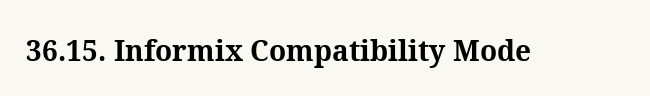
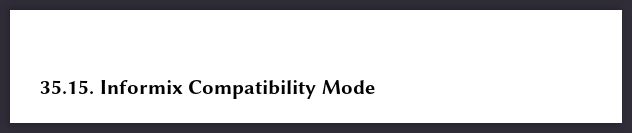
[26,40,106,61] 36.15. -> [40,80,94,94] 35.15.

